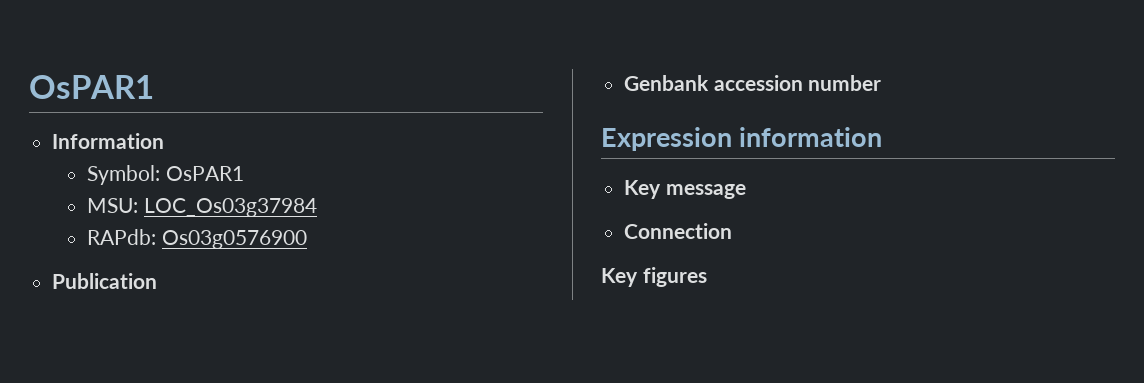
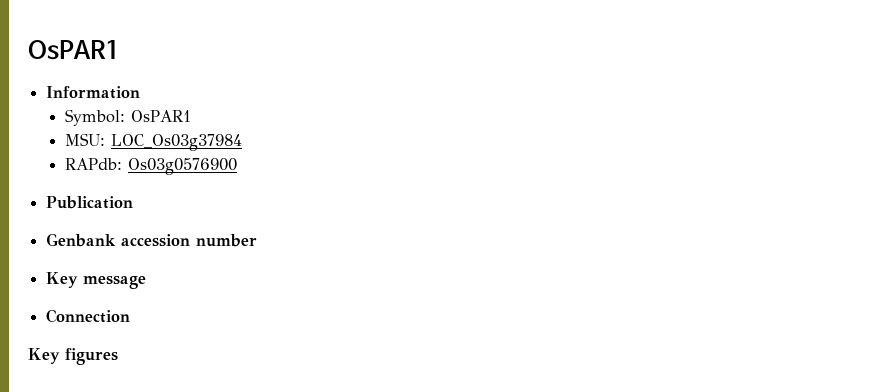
[601,127,883,151] // Expression information -> (258, 240) none

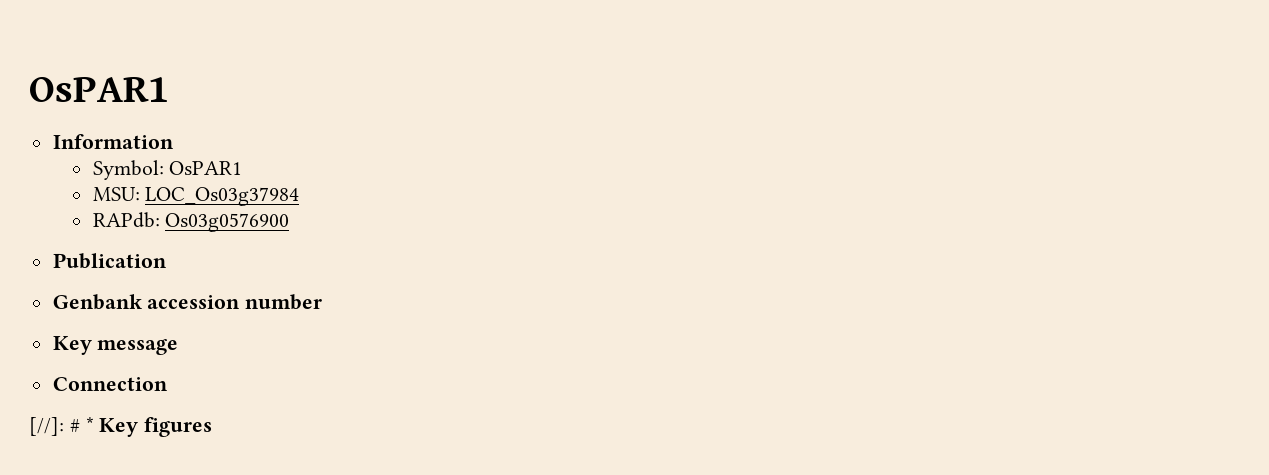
(131, 316) none -> [29,417,94,436] [//]: # *

